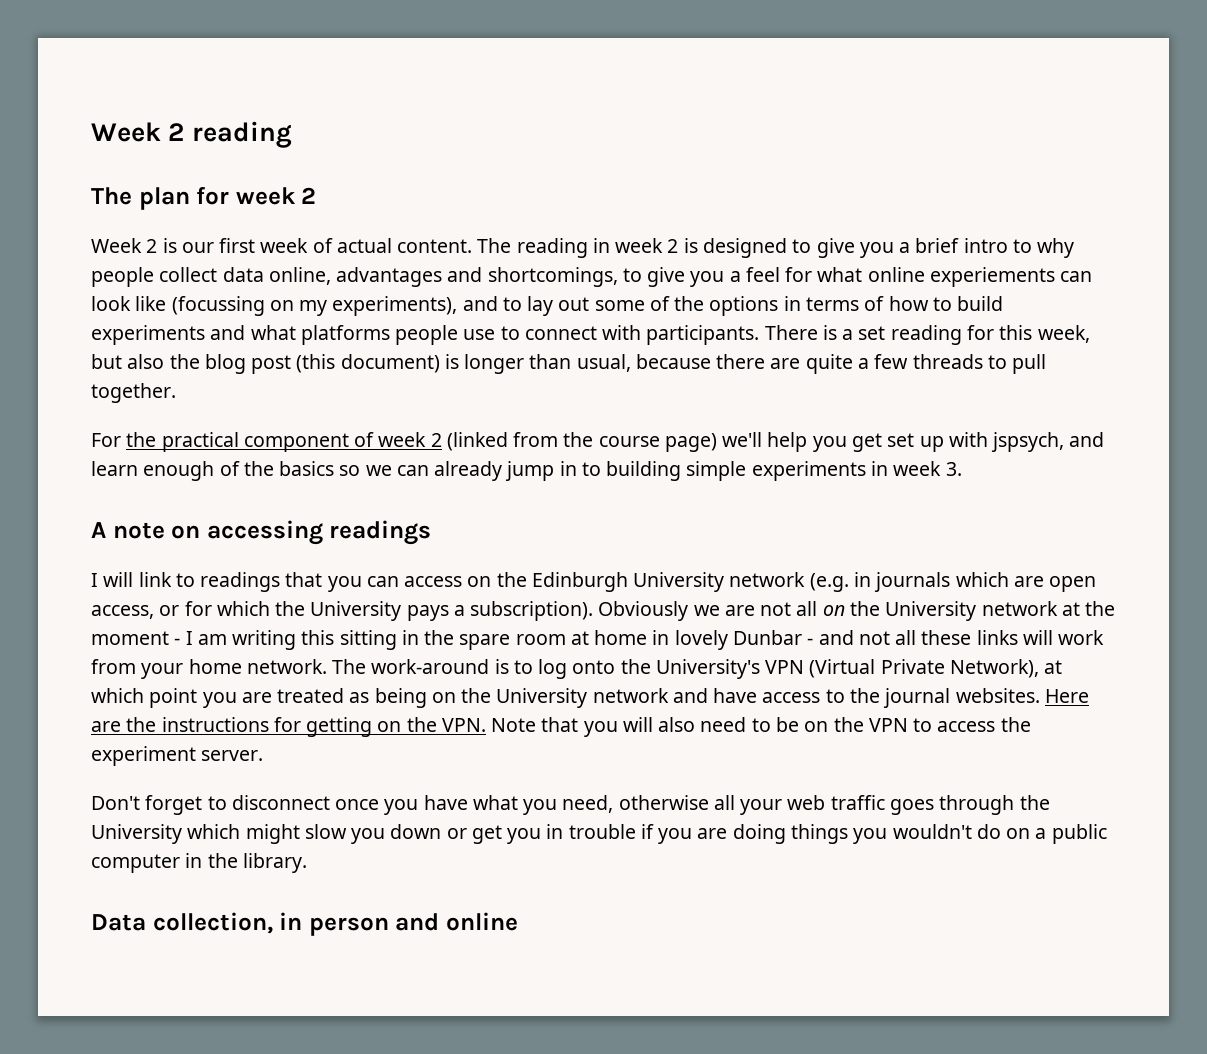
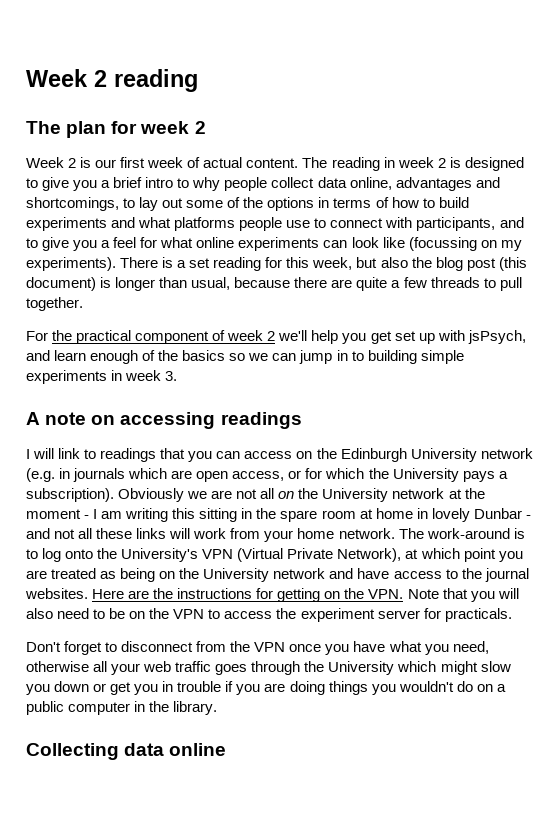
[647,267,1093,287] [91,296,522,316] give you a feel for what online experiements can look like (focussing on my experiments), and to -> (136, 203) none
[646,325,760,345] participants. -> [416,217,524,231] [26,237,522,251] [26,257,116,271] participants, and to give you a feel for what online experiments can look like (focussing on my experiments).
[446,432,717,452] (linked from the course page) -> (276, 336) none
[991,432,1065,452] jspsych, -> [467,330,526,344] jsPsych,
[434,461,503,481] already -> (297, 357) none
[201,750,264,761] server. -> [377,608,512,622] server for practicals.
(330, 802) none -> [196,641,286,652] from the VPN
[91,912,440,936] Data collection, in person and -> [26,743,165,760] Collecting data

